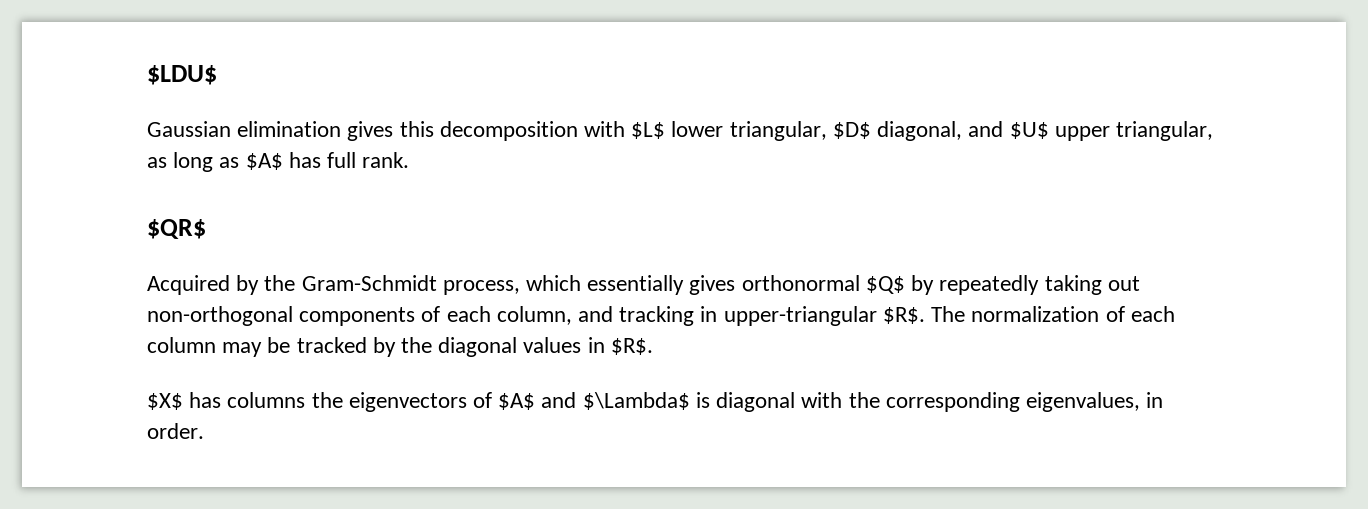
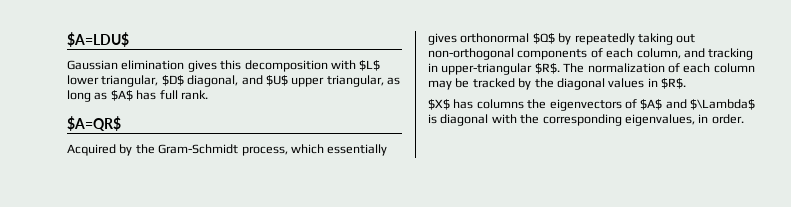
[147,65,217,85] $LDU$ -> [67,32,129,47] $A=LDU$
[147,219,206,239] $QR$ -> [67,116,121,131] $A=QR$

